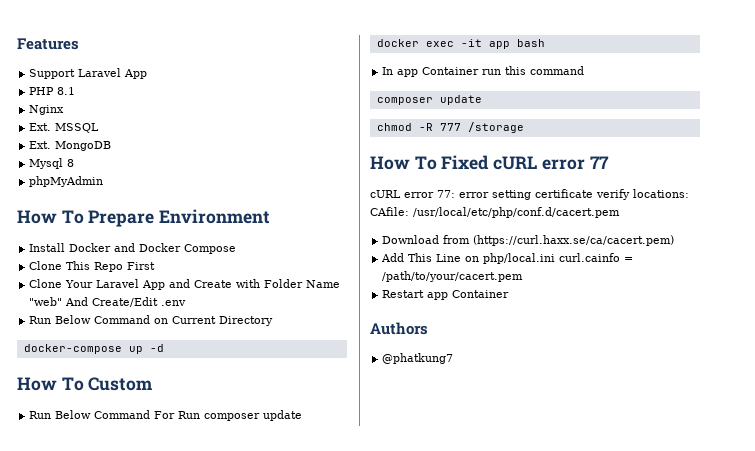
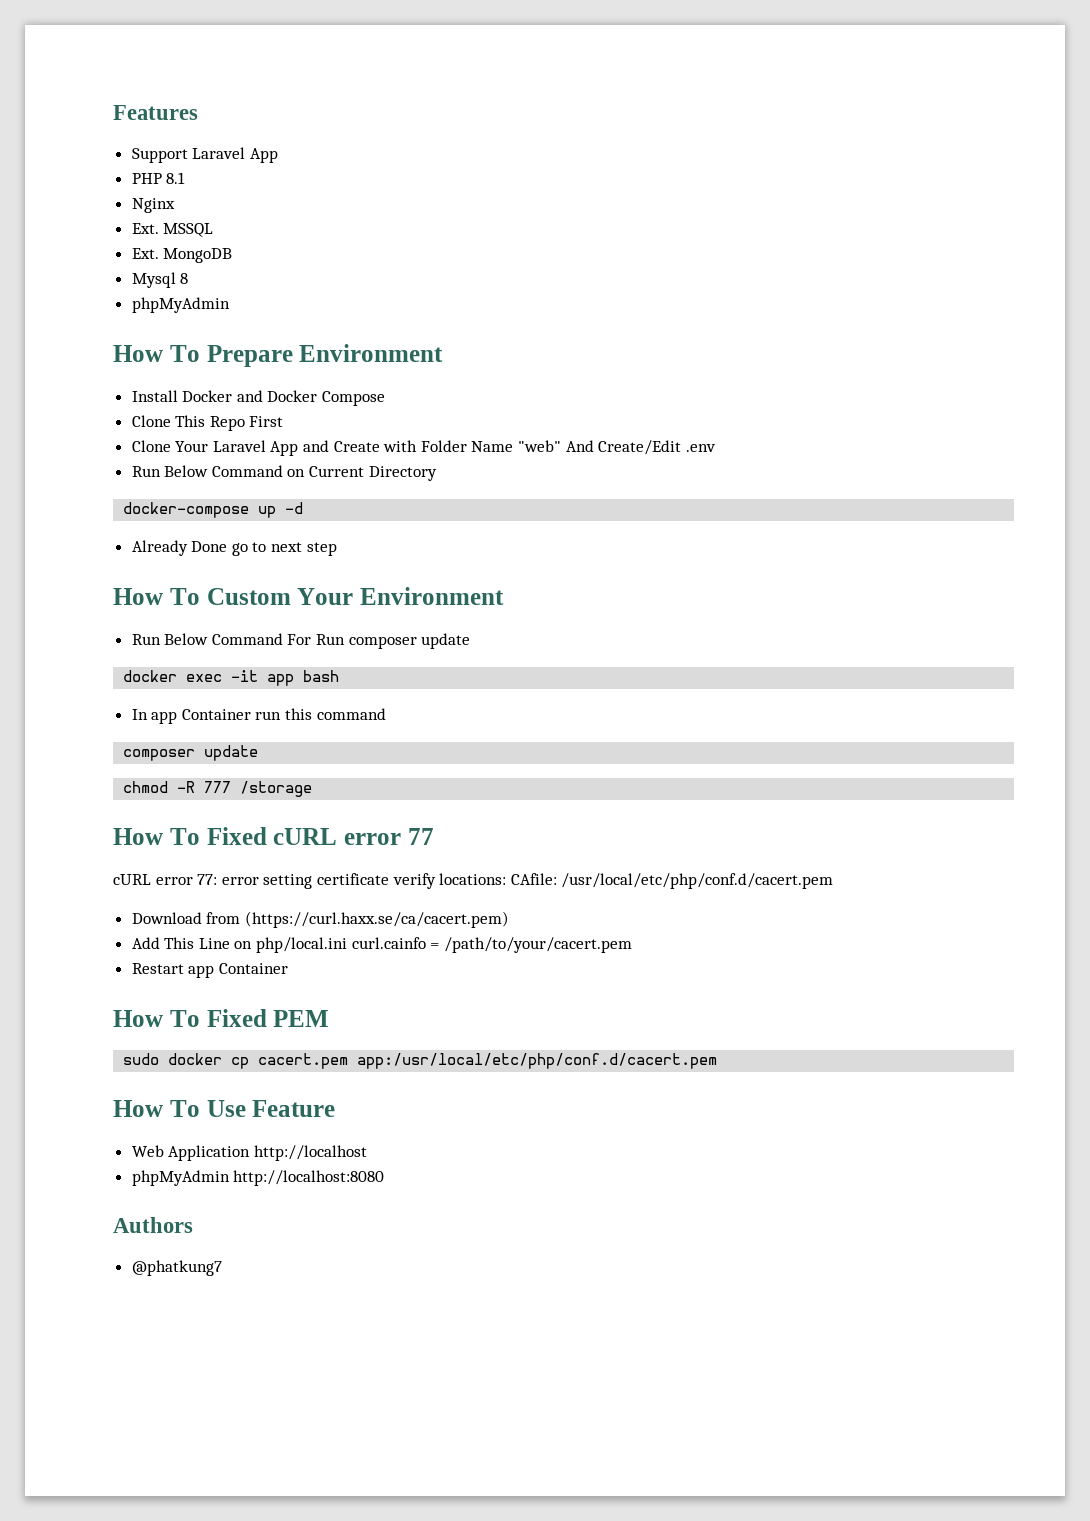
(164, 348) none -> [131,540,337,556] // Already Done go to next step
(153, 384) none -> [297,587,504,605] Your Environment
(510, 294) none -> [113,1009,330,1027] [123,1053,718,1069] [113,1100,336,1117] [131,1145,367,1161] [131,1170,385,1186] // How To Fixed PEM // sudo docker cp cacert.pem app:/usr/local/etc/php/conf.d/cacert.pem // How To Use Feature // Web Application http://localhost // phpMyAdmin http://localhost:8080

